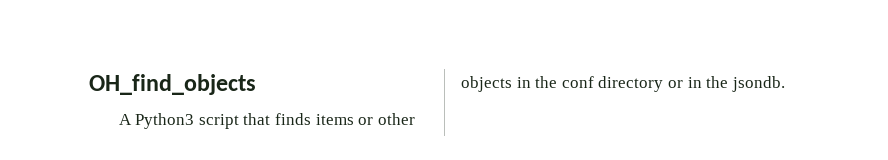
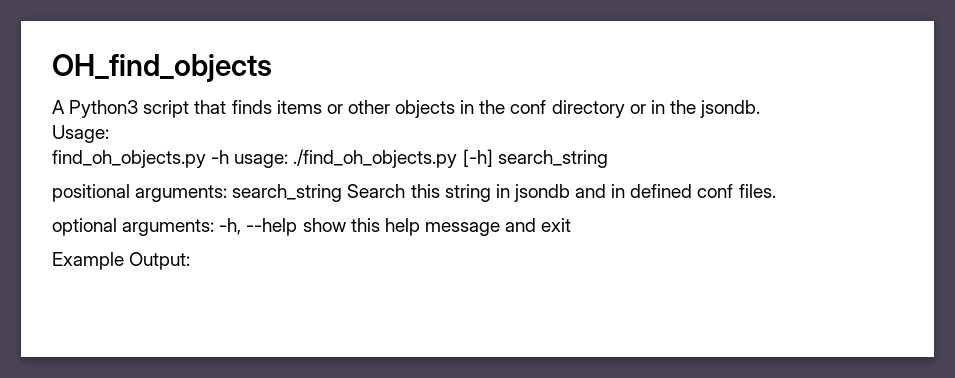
(785, 84) none -> [52,125,109,143] [52,149,608,168] [52,184,776,202] [52,218,572,236] [52,252,191,270] // Usage: // find_oh_objects.py -h usage: ./find_oh_objects.py [-h] search_string // positional arguments: search_string Search this string in jsondb and in defined conf files. // optional arguments: -h, --help show this help message and exit // Example Output:

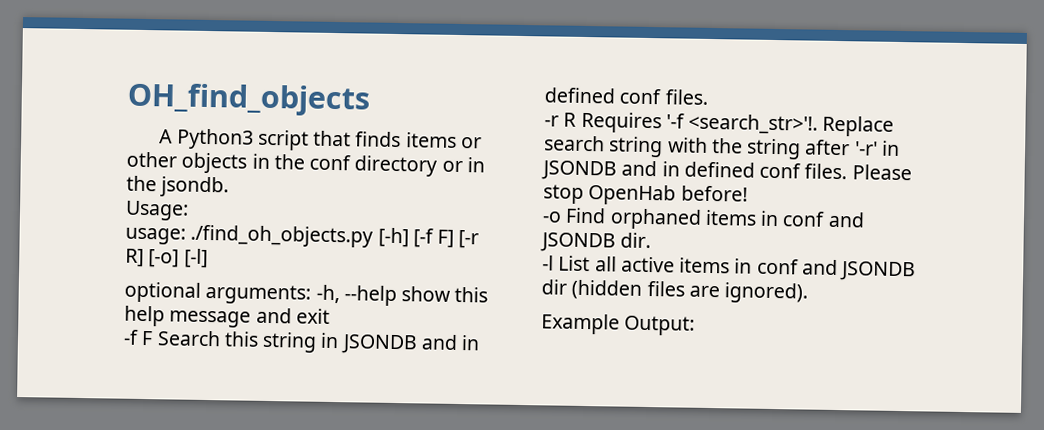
[52,150,230,168] find_oh_objects.py -h -> (189, 210) none
[497,150,608,168] [52,184,776,202] search_string // positional arguments: search_string Search this string in jsondb and in defined conf files. -> [412,228,480,249] [125,248,208,269] [-f F] [-r R] [-o] [-l]
(572, 225) none -> [123,329,481,355] [544,87,709,105] [544,111,895,137] [544,135,900,160] [541,160,912,181] [543,184,748,206] [542,207,865,230] [540,232,652,253] [542,255,917,282] [541,279,809,304] // -f F Search this string in JSONDB and in defined conf files. // -r R Requires '-f <search_str>'!. Replace search string with the string after '-r' in JSONDB and in defined conf files. Please stop OpenHab before! // -o Find orphaned items in conf and JSONDB dir. // -l List all active items in conf and JSONDB dir (hidden files are ignored).

